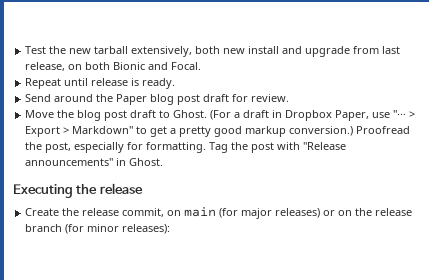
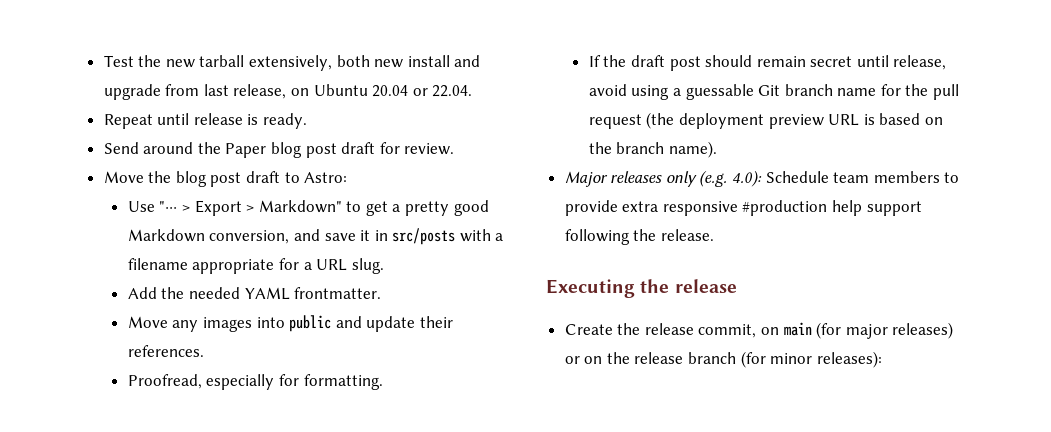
[85,62,202,70] both Bionic and Focal. -> [313,84,473,97] Ubuntu 20.04 or 22.04.
[173,110,391,121] Ghost. (For a draft in Dropbox Paper, use -> [304,172,348,183] [127,201,155,212] Astro: // Use
[245,126,411,137] [25,142,347,153] [25,158,164,166] markup conversion.) Proofread the post, especially for formatting. Tag the post with "Release announcements" in Ghost. -> [127,228,504,245] [127,258,384,274] [127,287,382,300] [127,315,453,332] [127,345,204,357] [127,374,383,390] [588,55,947,71] [588,84,960,100] [588,112,943,129] [588,141,717,158] [564,170,960,187] [564,200,922,216] [564,229,714,245] Markdown conversion, and save it in src/posts with a filename appropriate for a URL slug. // Add the needed YAML frontmatter. // Move any images into public and update their references. // Proofread, especially for formatting. // If the draft post should remain secret until release, avoid using a guessable Git branch name for the pull request (the deployment preview URL is based on the branch name). // Major releases only (e.g. 4.0): Schedule team members to provide extra responsive #production help support following the release.

